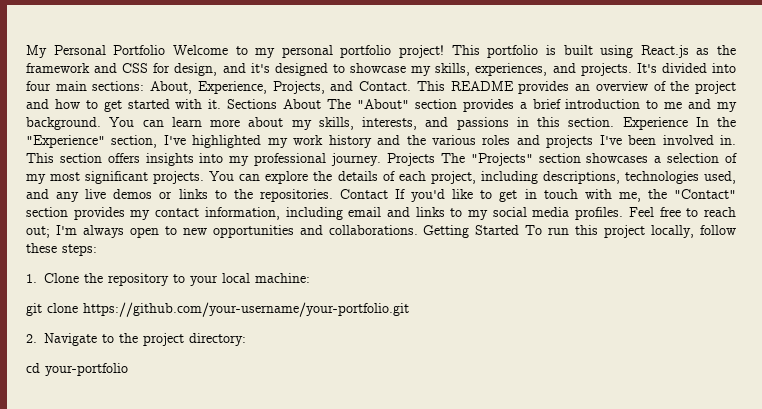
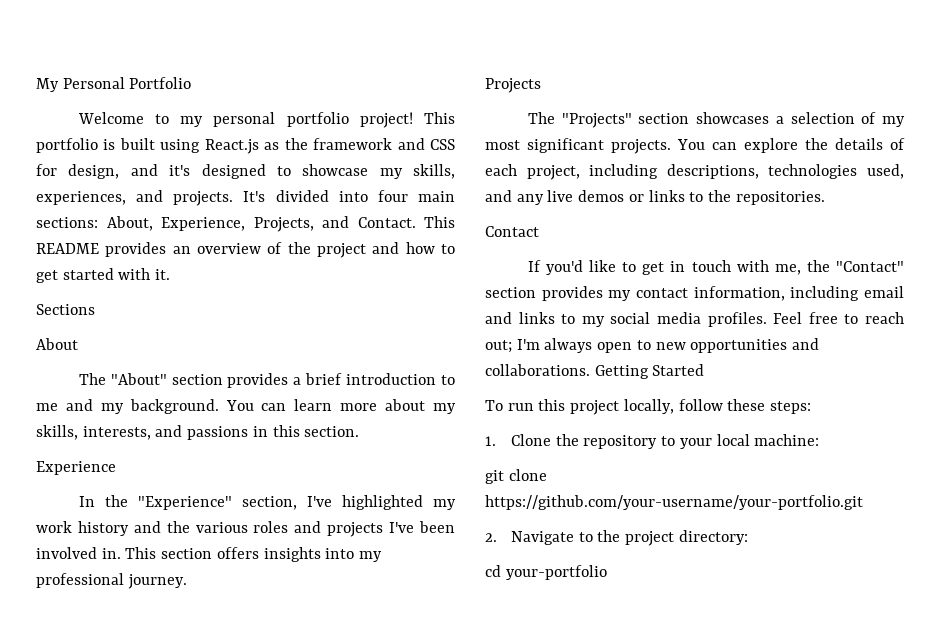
(166, 50) none -> (192, 83) //
(222, 104) none -> (171, 274) //
(278, 104) none -> (95, 309) //
(322, 104) none -> (78, 344) //
(615, 122) none -> (360, 431) //
(688, 123) none -> (116, 468) //
(382, 159) none -> (187, 581) //
(435, 159) none -> (541, 85) //
(333, 195) none -> (825, 198) //
(388, 194) none -> (539, 231) //
(520, 230) none -> (705, 370) //

